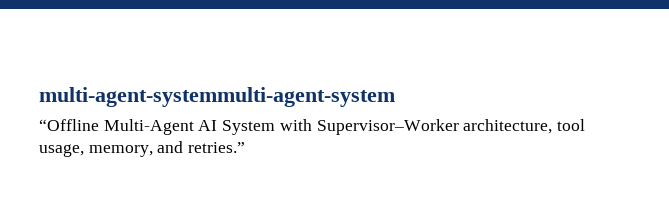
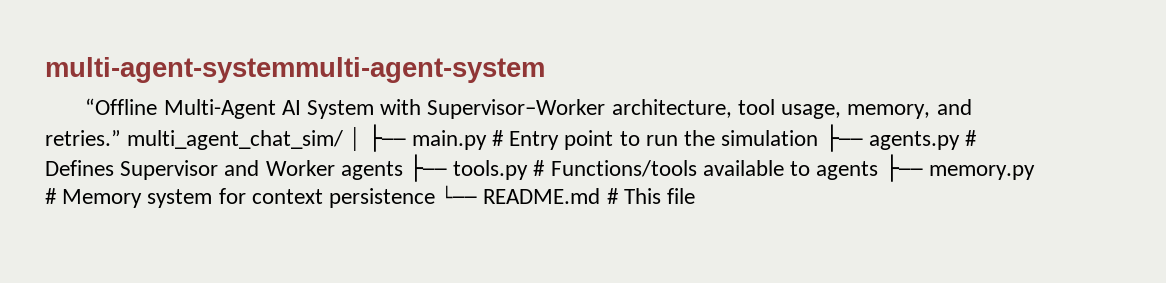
(246, 147) none -> [127,124,977,152] [45,154,1035,182] [45,185,696,208] multi_agent_chat_sim/ │ ├── main.py # Entry point to run the simulation ├── agents.py # Defines Supervisor and Worker agents ├── tools.py # Functions/tools available to agents ├── memory.py # Memory system for context persistence └── README.md # This file

